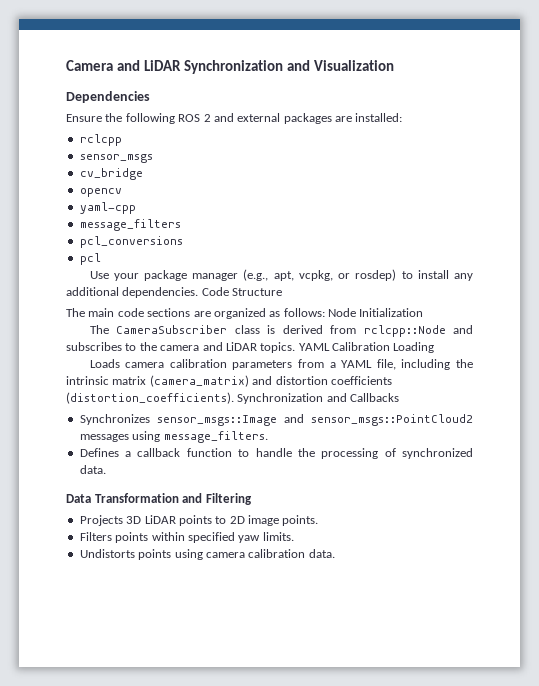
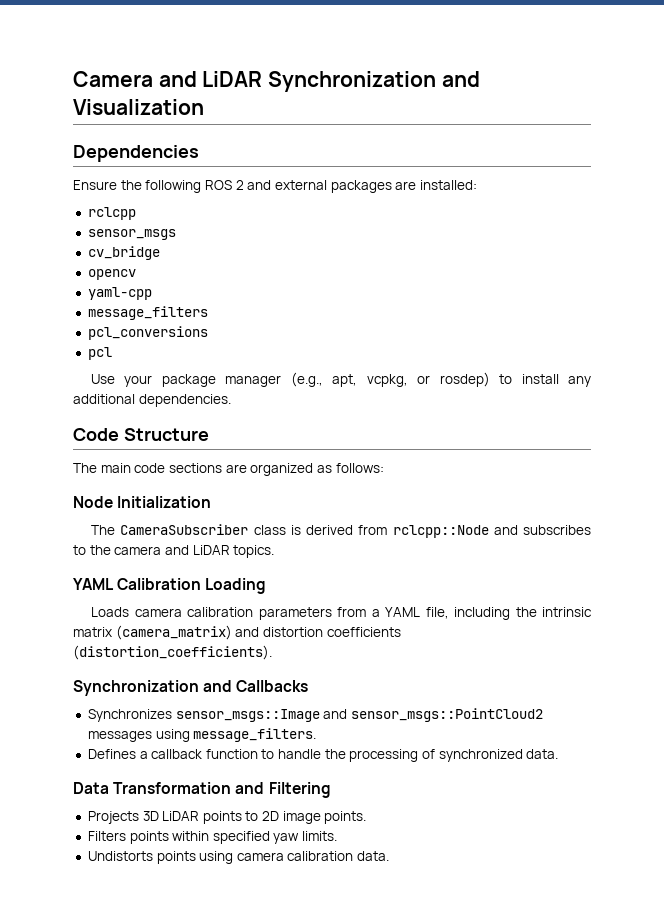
(199, 292) none -> (231, 400) //
(325, 312) none -> (384, 468) //
(296, 347) none -> (275, 551) //
(234, 398) none -> (272, 652) //

